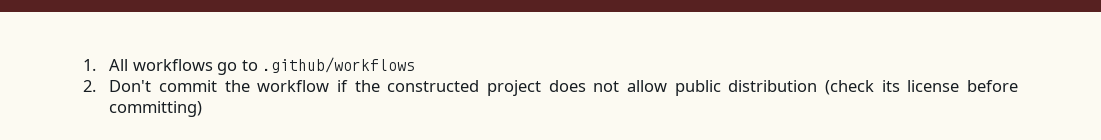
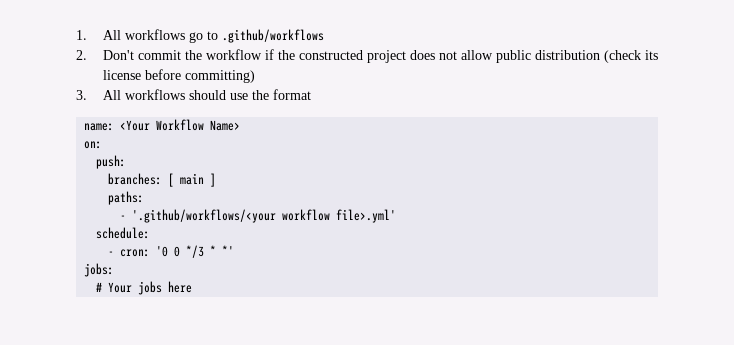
(203, 109) none -> [76,89,311,100] [84,119,241,131] [84,141,103,149] [96,155,127,169] [108,173,217,187] [108,191,145,205] [120,209,397,223] [96,227,151,239] [108,245,235,258] [84,263,115,277] [96,281,193,295] // 3. All workflows should use the format // name: <Your Workflow Name> // on: // push: // branches: [ main ] // paths: // - '.github/workflows/<your workflow file>.yml' // schedule: // - cron: '0 0 */3 * *' // jobs: // # Your jobs here

